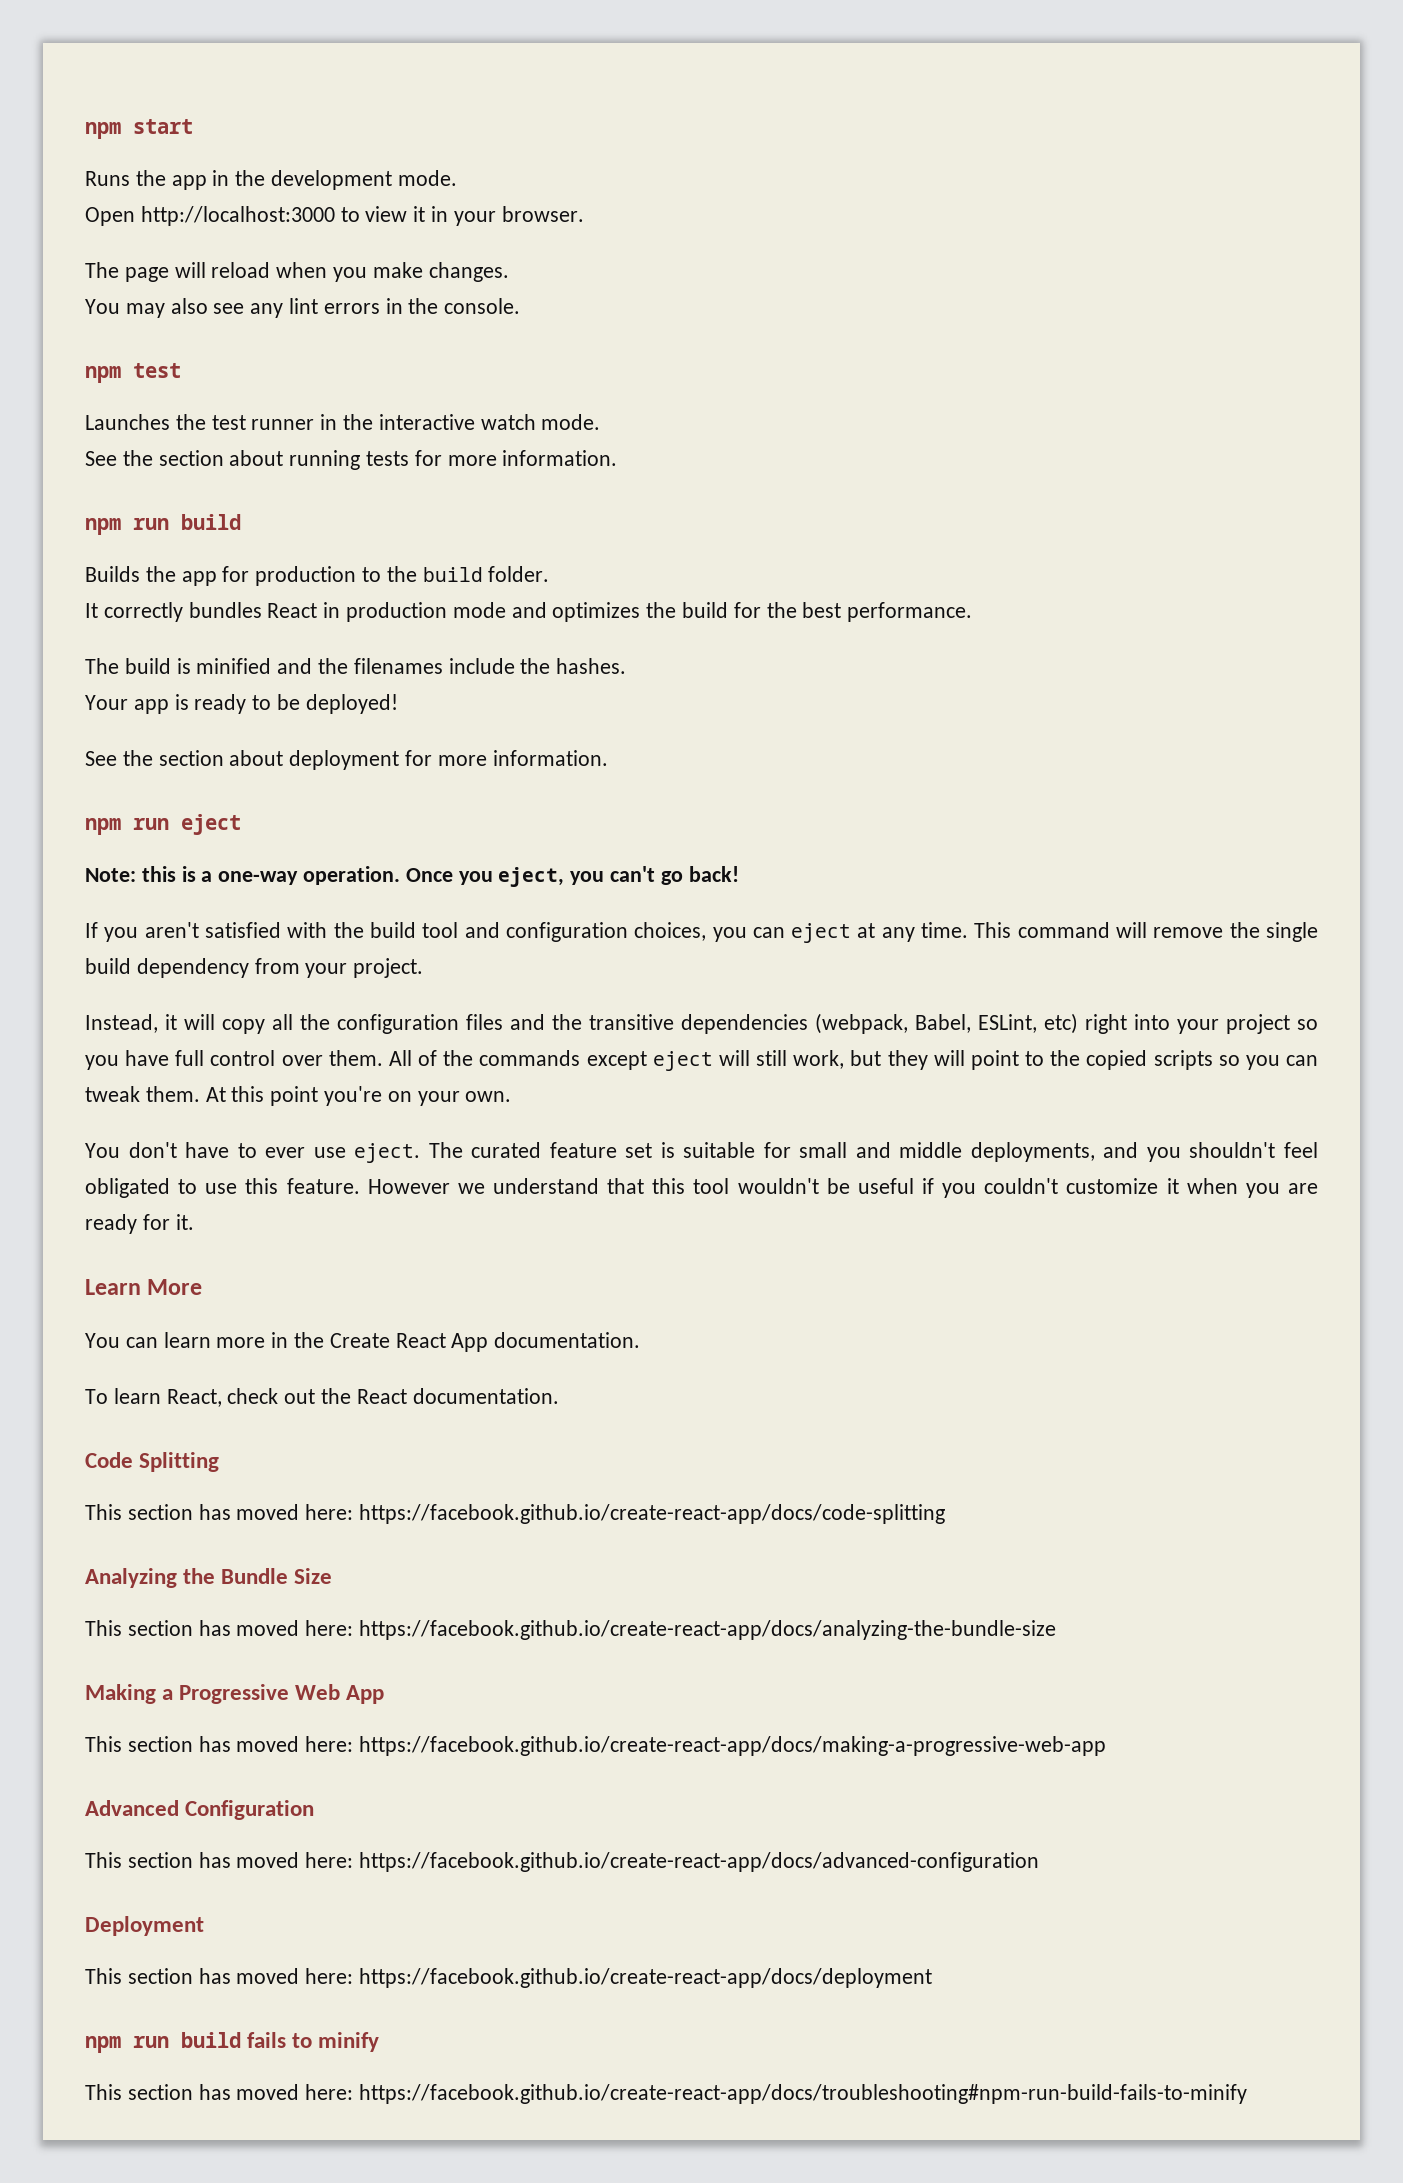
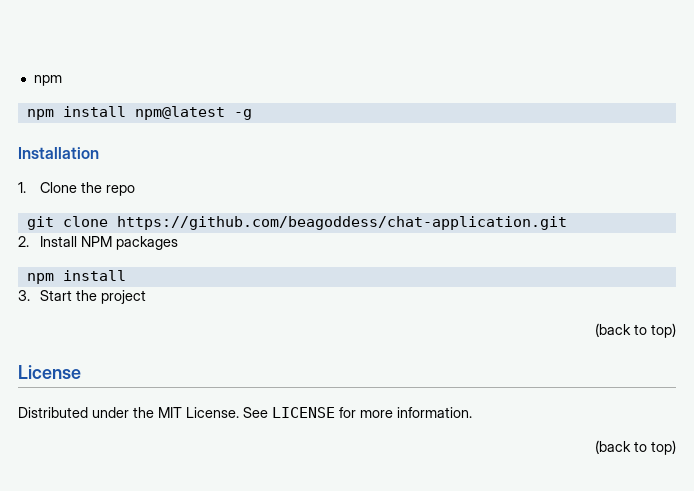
[85,119,193,139] [85,170,457,190] [85,206,584,226] [85,262,509,282] [85,298,521,318] [85,363,181,383] [85,414,601,430] [85,450,618,470] [85,514,241,535] [85,566,550,586] [85,602,973,622] [85,658,627,674] [85,694,398,714] [85,750,608,770] [85,814,241,835] [85,866,739,887] [85,922,1318,943] [85,958,424,978] [85,1013,1318,1034] [85,1050,1318,1071] [85,1086,512,1106] [85,1142,1319,1163] [85,1178,1318,1198] [85,1214,194,1234] [85,1279,203,1295] [85,1332,641,1352] [85,1388,559,1407] [85,1452,220,1472] [85,1504,946,1524] [85,1568,333,1588] [85,1620,1057,1640] [85,1684,385,1704] [85,1736,1107,1756] [85,1800,315,1820] [85,1852,1040,1872] [85,1916,204,1936] [85,1968,933,1988] [85,2032,380,2053] [85,2084,1248,2104] npm start // Runs the app in the development mode. // Open http://localhost:3000 to view it in your browser. // The page will reload when you make changes. // You may also see any lint errors in the console. // npm test // Launches the test runner in the interactive watch mode. // See the section about running tests for more information. // npm run build // Builds the app for production to the build folder. // It correctly bundles React in production mode and optimizes the build for the best performance. // The build is minified and the filenames include the hashes. // Your app is ready to be deployed! // See the section about deployment for more information. // npm run eject // Note: this is a one-way operation. Once you eject, you can't go back! // If you aren't satisfied with the build tool and configuration choices, you can eject at any time. This command will remove the single build dependency from your project. // Instead, it will copy all the configuration files and the transitive dependencies (webpack, Babel, ESLint, etc) right into your project so you have full control over them. All of the commands except eject will still work, but they will point to the copied scripts so you can tweak them. At this point you're on your own. // You don't have to ever use eject. The curated feature set is suitable for small and middle deployments, and you shouldn't feel obligated to use this feature. However we understand that this tool wouldn't be useful if you couldn't customize it when you are ready for it. // Learn More // You can learn more in the Create React App documentation. // To learn React, check out the React documentation. // Code Splitting // This section has moved here: https://facebook.github.io/create-react-app/docs/code-splitting // Analyzing the Bundle Size // This section has moved here: https://facebook.github.io/create-react-app/docs/analyzing-the-bundle-size // Making a Progressive Web App // This section has moved here: https://facebook.github.io/create-react-app/docs/making-a-progressive-web-app // Advanced Configuration // This section has moved here: https://facebook.github.io/create-react-app/docs/advanced-configuration // Deployment // This section has moved here: https://facebook.github.io/create-react-app/docs/deployment // npm run build fails to minify // This section has moved here: https://facebook.github.io/create-react-app/docs/troubleshooting#npm-run-build-fails-to-minify -> [33,75,62,86] [26,106,252,120] [18,147,99,159] [18,182,136,196] [26,216,567,230] [18,236,179,250] [26,270,126,284] [18,290,147,304] [595,323,676,338] [18,365,81,379] [18,407,472,418] [595,440,676,455] npm // npm install npm@latest -g // Installation // 1. Clone the repo // git clone https://github.com/beagoddess/chat-application.git // 2. Install NPM packages // npm install // 3. Start the project // (back to top) // License // Distributed under the MIT License. See LICENSE for more information. // (back to top)

